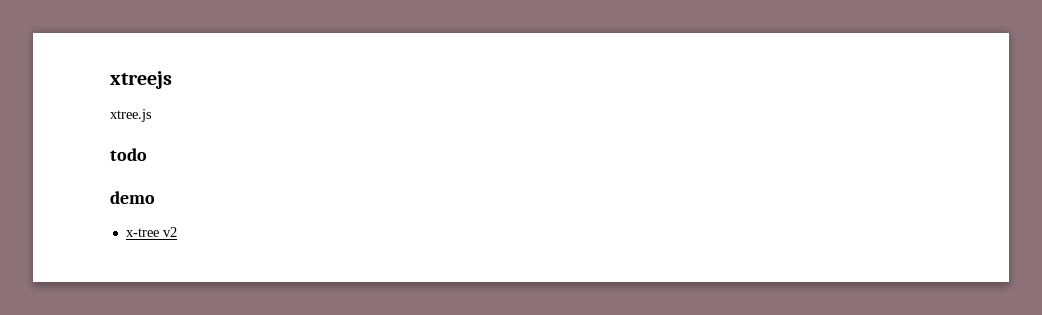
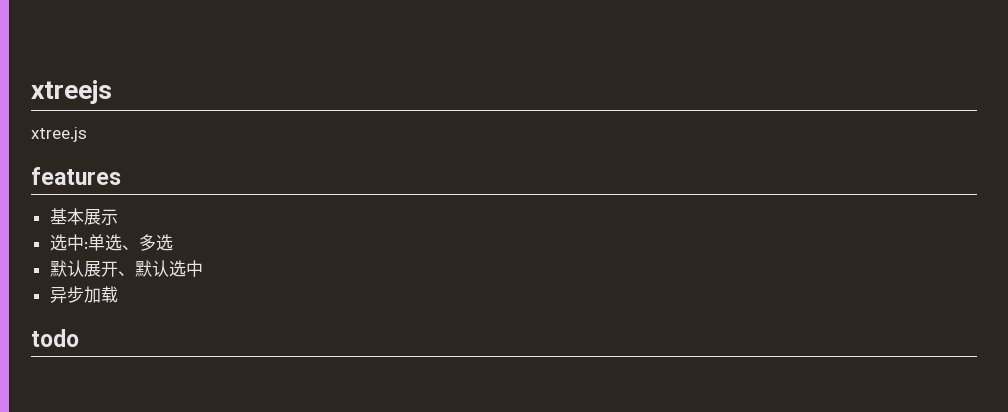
[110,148,147,161] [110,191,155,204] [125,227,177,237] todo // demo // x-tree v2 -> [31,167,121,185] [49,208,118,225] [49,234,173,251] [49,260,203,277] [49,286,118,303] [31,329,79,347] features // 基本展示 // 选中:单选、多选 // 默认展开、默认选中 // 异步加载 // todo

